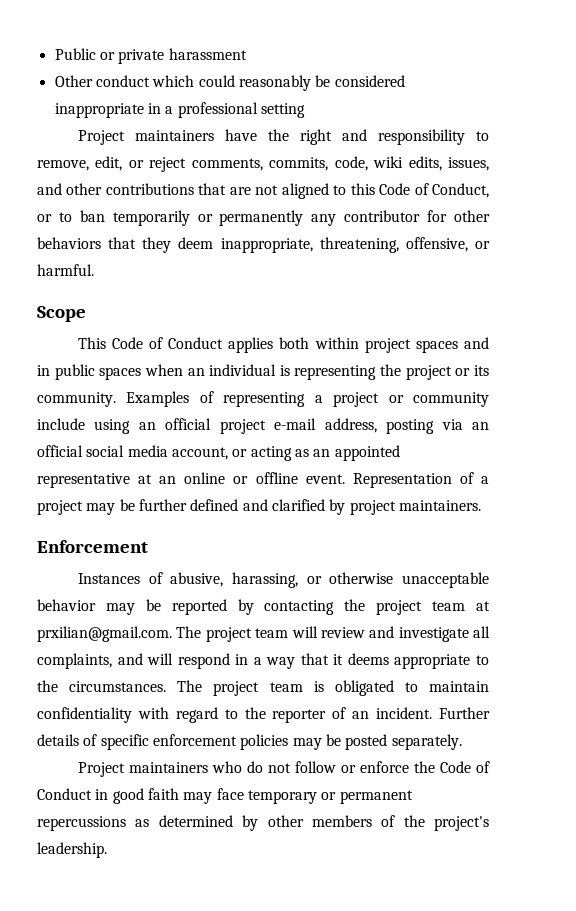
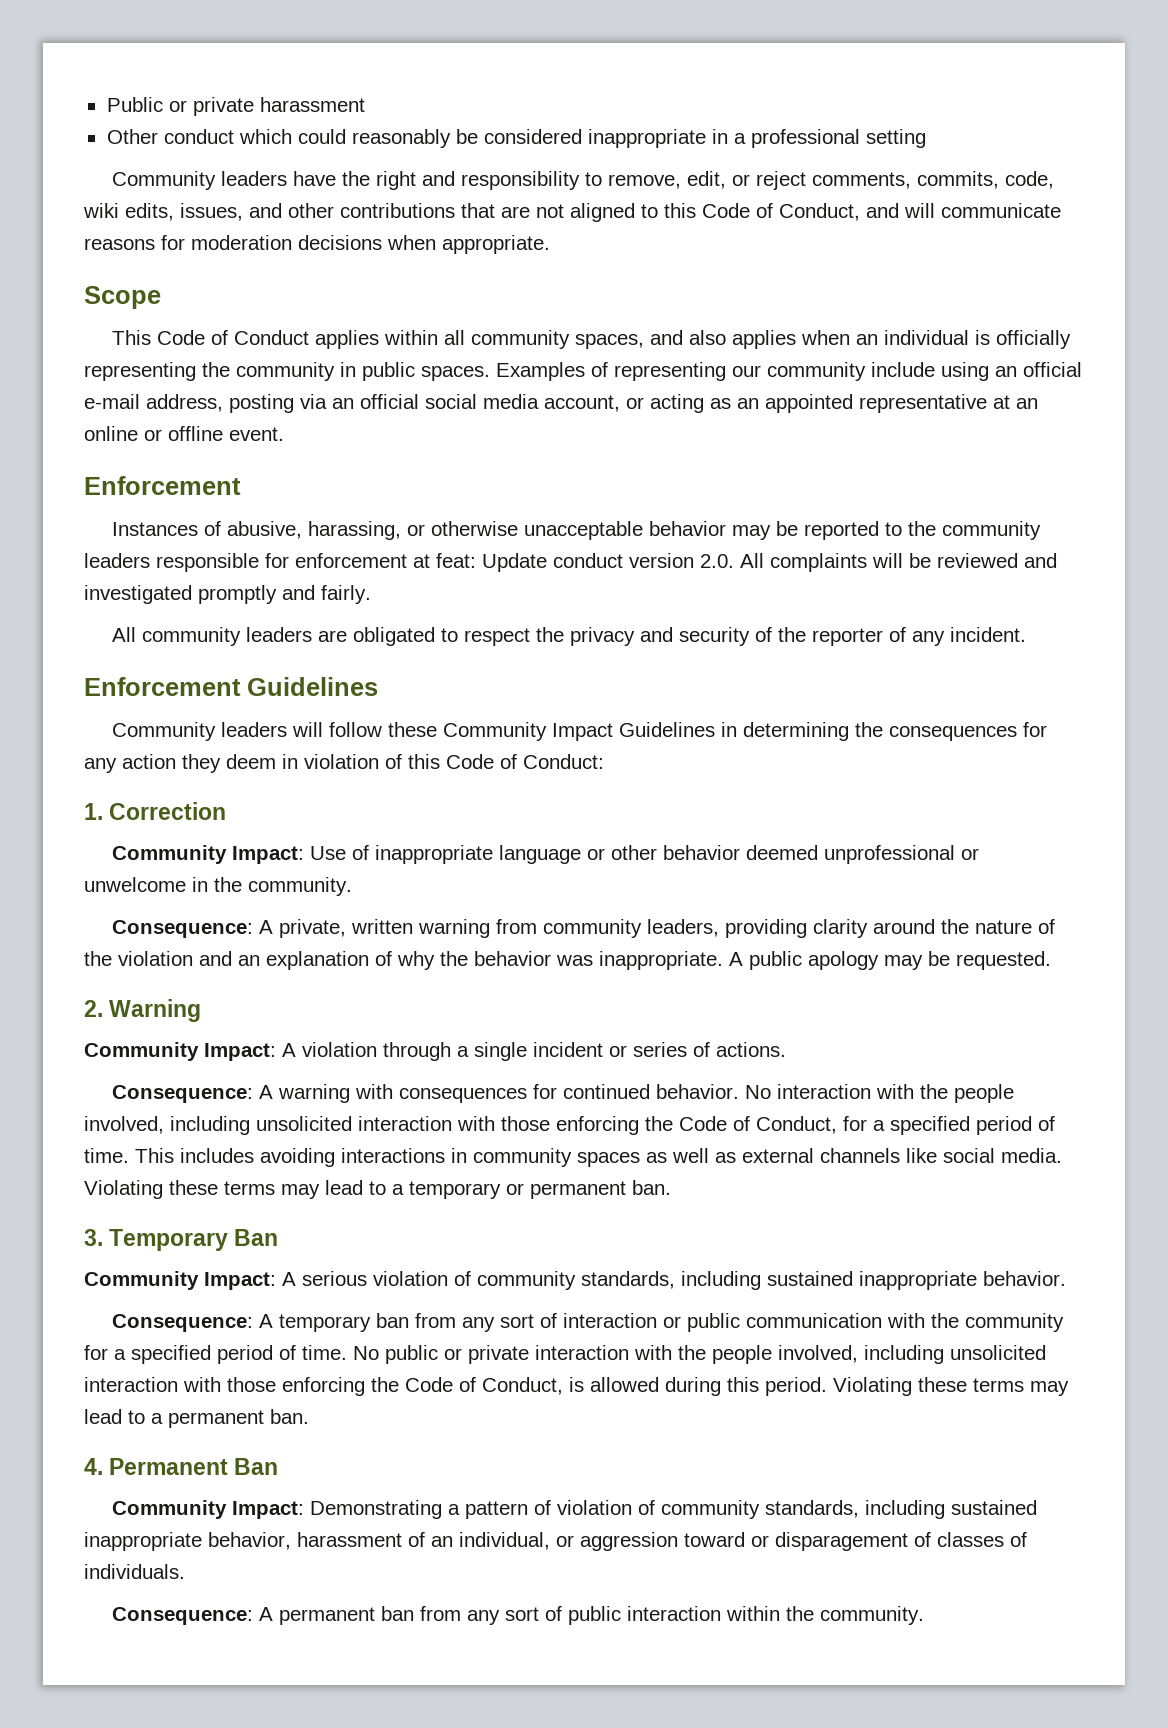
[77,130,214,145] Project maintainers -> [111,171,287,190] Community leaders
[37,210,491,226] [37,237,491,253] [37,264,94,276] or to ban temporarily or permanently any contributor for other behaviors that they deem inappropriate, threatening, offensive, or harmful. -> [866,203,1061,218] [84,235,550,254] and will communicate reasons for moderation decisions when appropriate.
[279,337,490,353] [37,364,142,380] both within project spaces and in public spaces -> [383,330,796,349] within all community spaces, and also applies
(290, 370) none -> [995,330,1071,349] officially
[405,365,489,380] [37,391,404,407] project or its community. Examples of representing a project or -> [236,362,761,381] community in public spaces. Examples of representing our
[219,419,266,434] project -> (1082, 369) none
[352,472,489,488] [37,499,481,515] Representation of a project may be further defined and clarified by project maintainers. -> (284, 434) none
[237,599,491,615] [37,626,490,642] [37,653,490,669] [37,680,489,696] [37,707,491,723] [37,734,462,750] [77,761,491,777] [37,788,413,804] [37,815,489,831] [37,842,107,858] by contacting the project team at prxilian@gmail.com. The project team will review and investigate all complaints, and will respond in a way that it deems appropriate to the circumstances. The project team is obligated to maintain confidentiality with regard to the reporter of an incident. Further details of specific enforcement policies may be posted separately. // Project maintainers who do not follow or enforce the Code of Conduct in good faith may face temporary or permanent repercussions as determined by other members of the project's leadership. -> [884,521,1041,540] [84,553,1057,572] [84,585,371,604] [111,627,1026,646] [84,677,378,696] [111,722,1047,741] [84,754,604,773] [84,802,227,820] [111,845,979,864] [84,877,352,896] [111,919,1055,938] [84,951,1051,970] [84,999,202,1022] [84,1042,786,1061] [111,1084,1014,1103] [84,1116,1055,1135] [84,1148,1062,1167] [84,1180,671,1199] [84,1229,279,1251] [84,1271,1066,1290] [111,1313,1064,1332] [84,1345,1046,1364] [84,1377,1069,1396] [84,1409,309,1428] [84,1458,279,1475] [111,1500,1037,1519] [84,1532,1027,1551] [84,1564,185,1579] [111,1606,924,1625] to the community leaders responsible for enforcement at feat: Update conduct version 2.0. All complaints will be reviewed and investigated promptly and fairly. // All community leaders are obligated to respect the privacy and security of the reporter of any incident. // Enforcement Guidelines // Community leaders will follow these Community Impact Guidelines in determining the consequences for any action they deem in violation of this Code of Conduct: // 1. Correction // Community Impact: Use of inappropriate language or other behavior deemed unprofessional or unwelcome in the community. // Consequence: A private, written warning from community leaders, providing clarity around the nature of the violation and an explanation of why the behavior was inappropriate. A public apology may be requested. // 2. Warning // Community Impact: A violation through a single incident or series of actions. // Consequence: A warning with consequences for continued behavior. No interaction with the people involved, including unsolicited interaction with those enforcing the Code of Conduct, for a specified period of time. This includes avoiding interactions in community spaces as well as external channels like social media. Violating these terms may lead to a temporary or permanent ban. // 3. Temporary Ban // Community Impact: A serious violation of community standards, including sustained inappropriate behavior. // Consequence: A temporary ban from any sort of interaction or public communication with the community for a specified period of time. No public or private interaction with the people involved, including unsolicited interaction with those enforcing the Code of Conduct, is allowed during this period. Violating these terms may lead to a permanent ban. // 4. Permanent Ban // Community Impact: Demonstrating a pattern of violation of community standards, including sustained inappropriate behavior, harassment of an individual, or aggression toward or disparagement of classes of individuals. // Consequence: A permanent ban from any sort of public interaction within the community.

